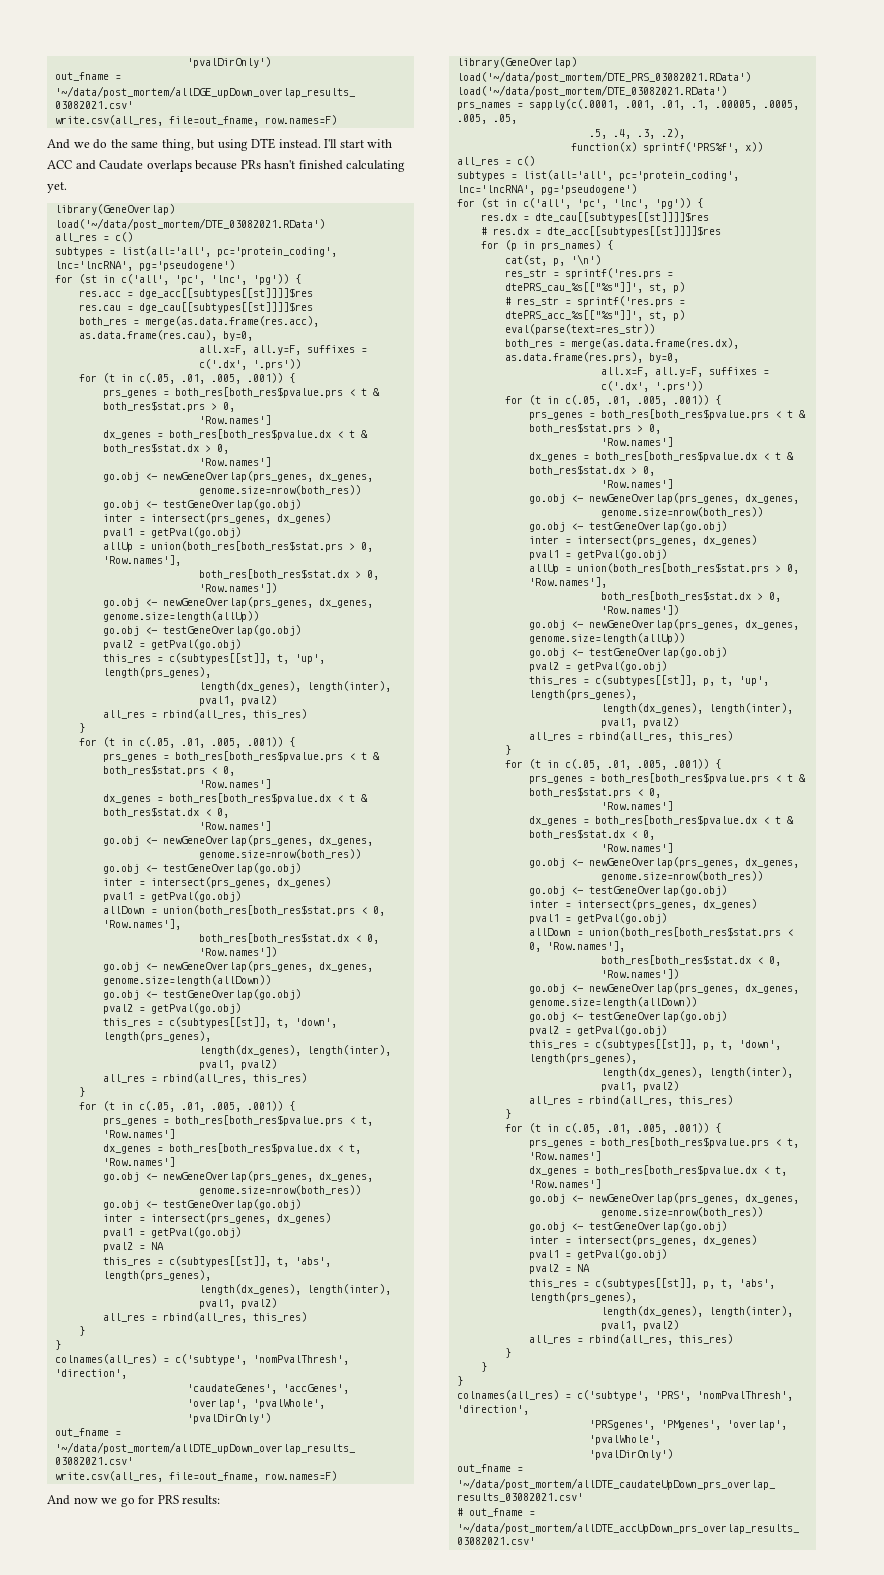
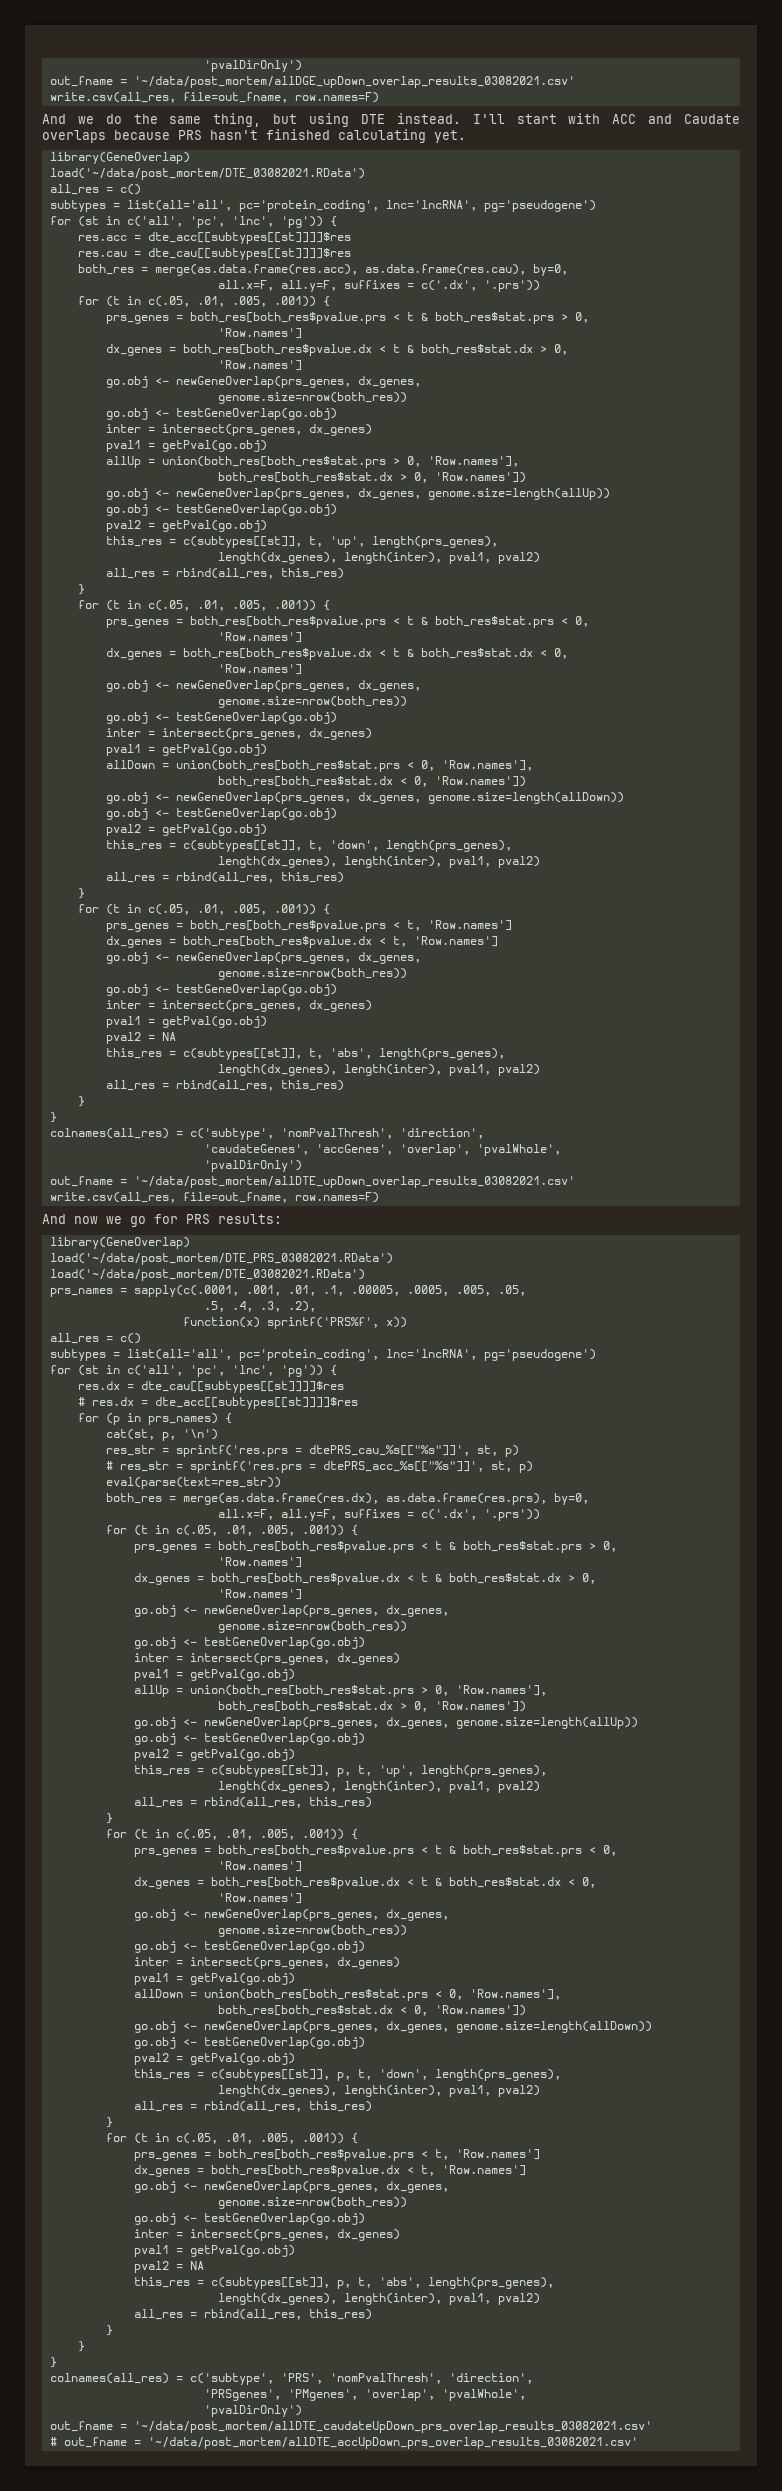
[240,160,261,169] PRs -> [178,130,202,140] PRS
[138,288,313,299] dge_acc[[subtypes[[st]]]]$res -> [147,232,351,244] dte_acc[[subtypes[[st]]]]$res
[138,302,313,313] dge_cau[[subtypes[[st]]]]$res -> [147,248,351,260] dte_cau[[subtypes[[st]]]]$res

